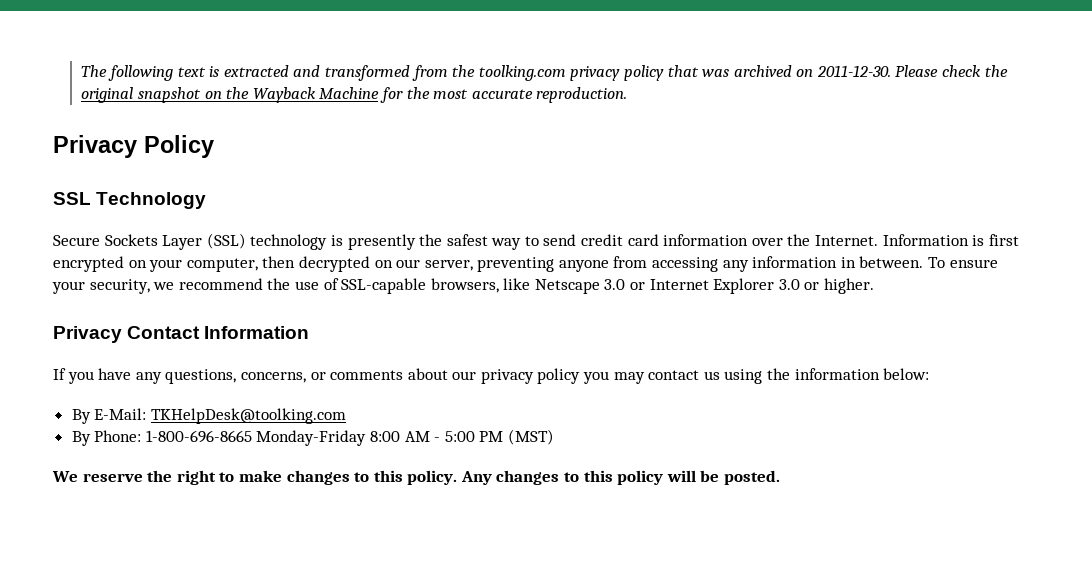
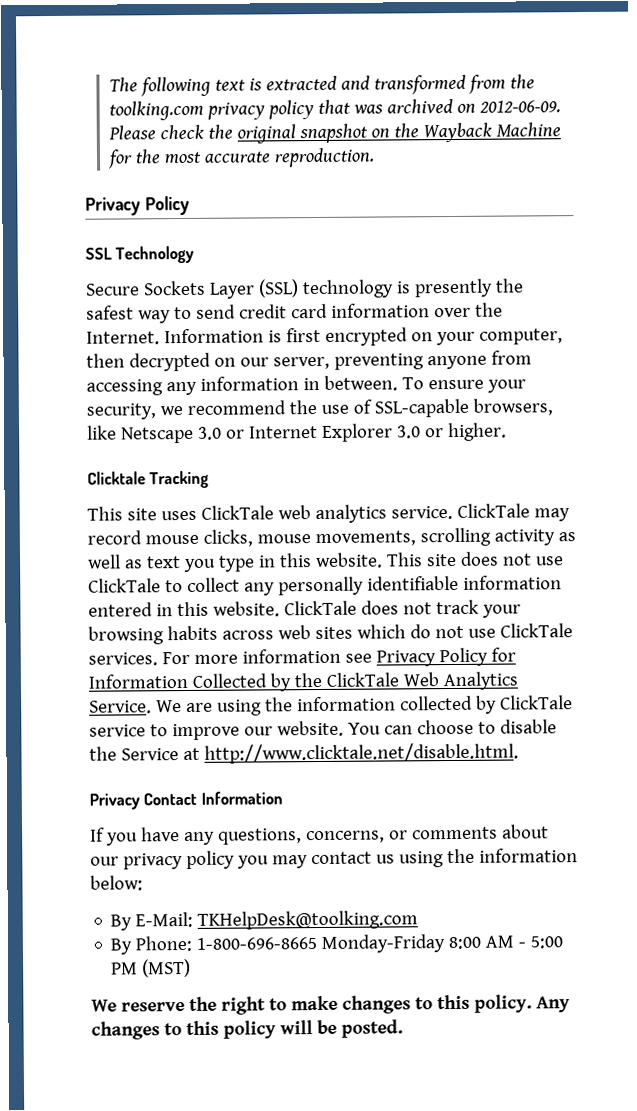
[816,65,891,77] 2011-12-30. -> [478,100,561,113] 2012-06-09.
(875, 286) none -> [87,470,210,489] [87,503,570,524] [87,527,576,547] [87,551,564,573] [88,575,562,596] [88,599,521,618] [88,623,573,645] [88,647,516,667] [88,671,519,692] [89,695,573,716] [89,719,557,741] [89,742,519,764] // Clicktale Tracking // This site uses ClickTale web analytics service. ClickTale may record mouse clicks, mouse movements, scrolling activity as well as text you type in this website. This site does not use ClickTale to collect any personally identifiable information entered in this website. ClickTale does not track your browsing habits across web sites which do not use ClickTale services. For more information see Privacy Policy for Information Collected by the ClickTale Web Analytics Service. We are using the information collected by ClickTale service to improve our website. You can choose to disable the Service at http://www.clicktale.net/disable.html.

